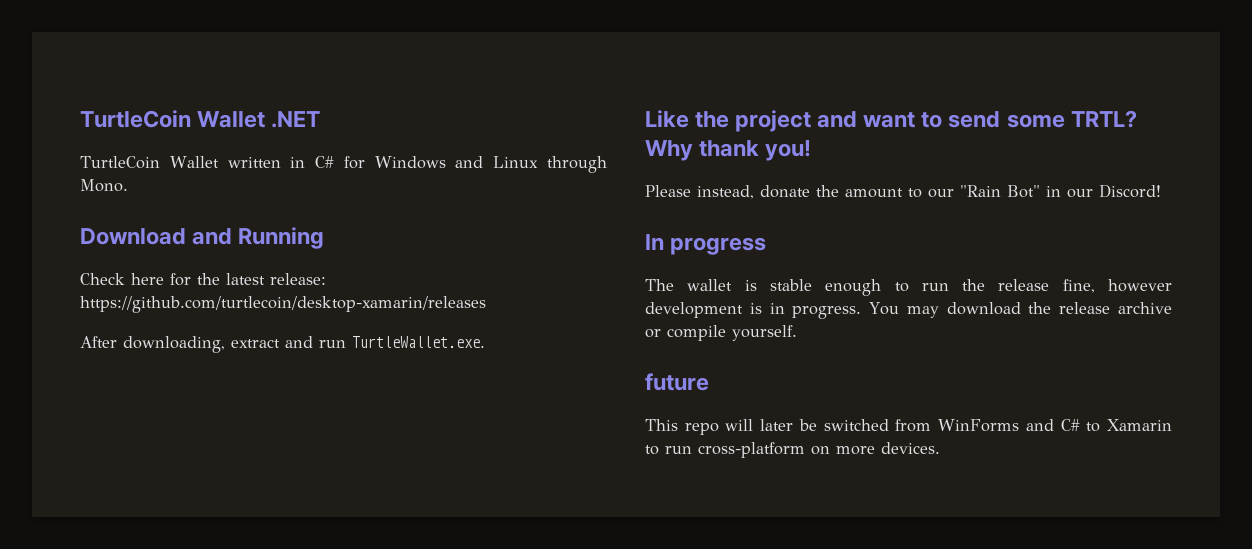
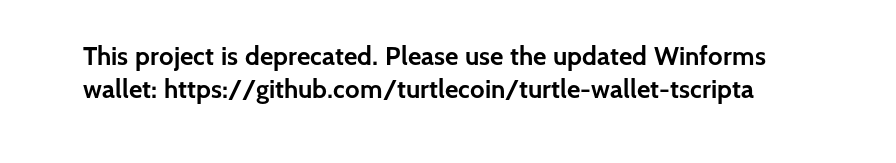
[80,110,321,128] [80,156,607,173] [80,179,128,192] [80,227,325,249] [80,273,326,286] [80,296,486,313] [80,336,485,353] [645,110,1137,132] [645,140,812,161] [645,184,1161,199] [645,234,767,255] [645,279,1172,296] [645,302,1172,319] [645,325,797,341] [645,373,709,391] [645,419,1172,435] [645,442,940,458] TurtleCoin Wallet .NET // TurtleCoin Wallet written in C# for Windows and Linux through Mono. // Download and Running // Check here for the latest release: https://github.com/turtlecoin/desktop-xamarin/releases // After downloading, extract and run TurtleWallet.exe. // Like the project and want to send some TRTL? Why thank you! // Please instead, donate the amount to our "Rain Bot" in our Discord! // In progress // The wallet is stable enough to run the release fine, however development is in progress. You may download the release archive or compile yourself. // future // This repo will later be switched from WinForms and C# to Xamarin to run cross-platform on more devices. -> [83,45,767,71] [83,78,755,104] This project is deprecated. Please use the updated Winforms wallet: https://github.com/turtlecoin/turtle-wallet-tscripta

